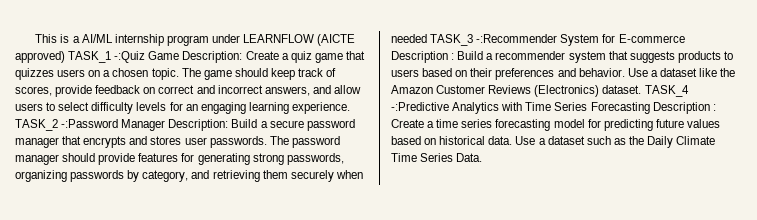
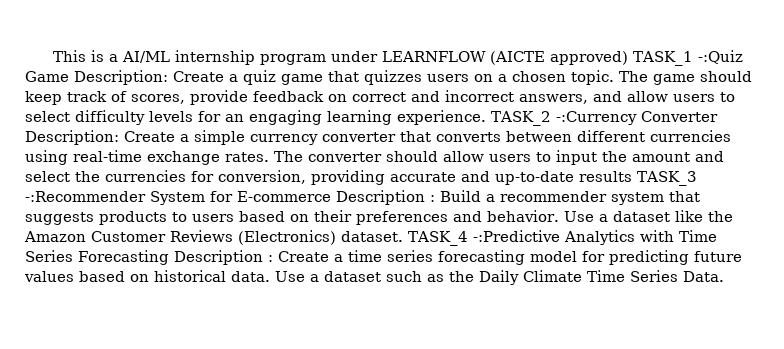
[61,119,355,131] [15,136,340,148] [15,153,344,165] [15,170,363,182] [391,34,427,43] -:Password Manager Description: Build a secure password manager that encrypts and stores user passwords. The password manager should provide features for generating strong passwords, organizing passwords by category, and retrieving them securely when needed -> [556,111,718,125] [25,130,731,145] [25,150,724,165] [25,170,632,185] -:Currency Converter Description: Create a simple currency converter that converts between different currencies using real-time exchange rates. The converter should allow users to input the amount and select the currencies for conversion, providing accurate and up-to-date results

